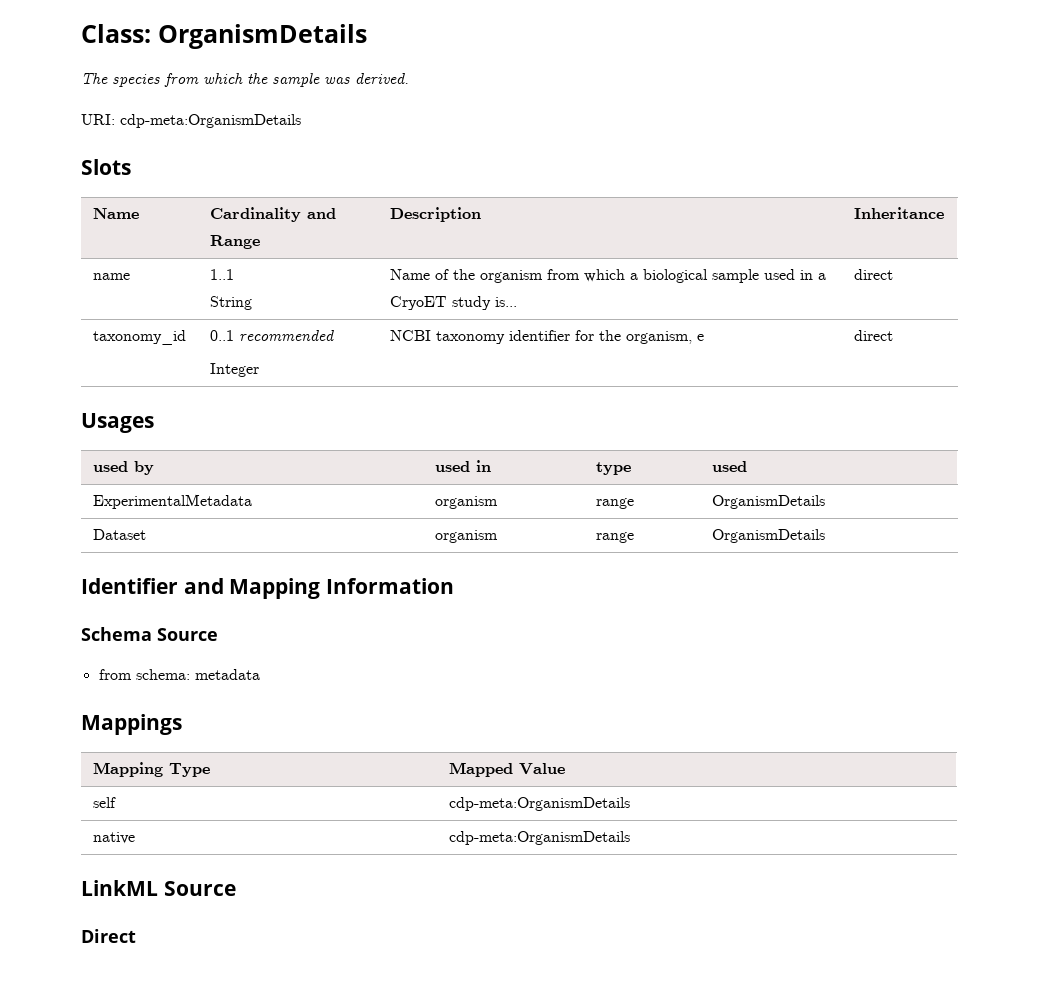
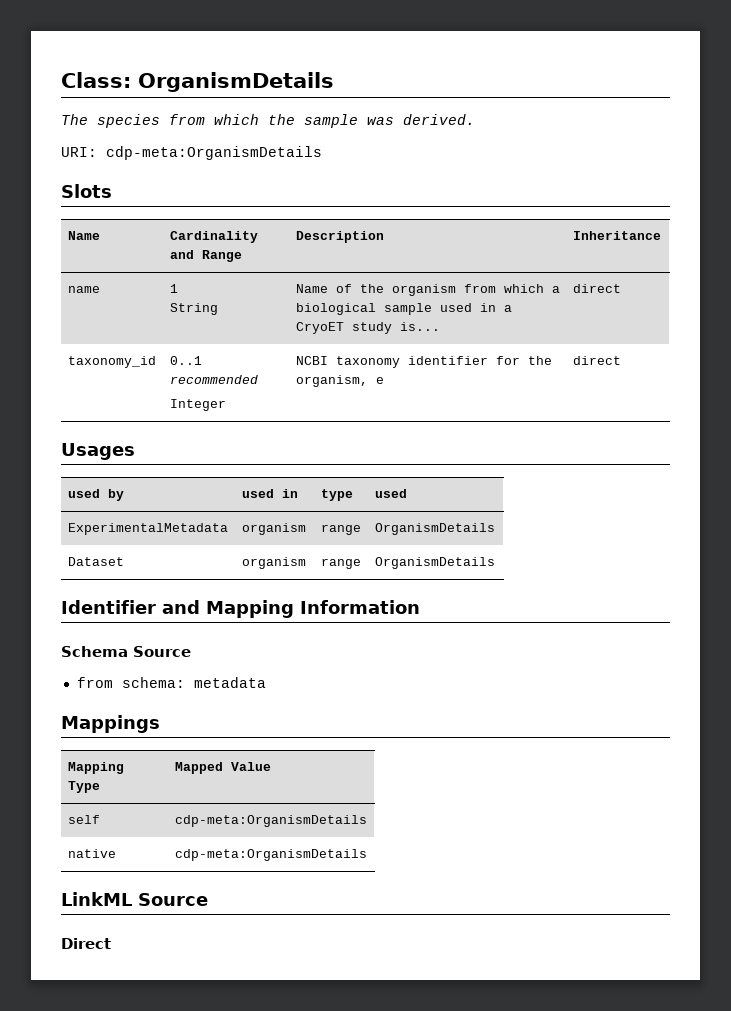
[209,269,234,280] 1..1 -> [169,284,178,293] 1

